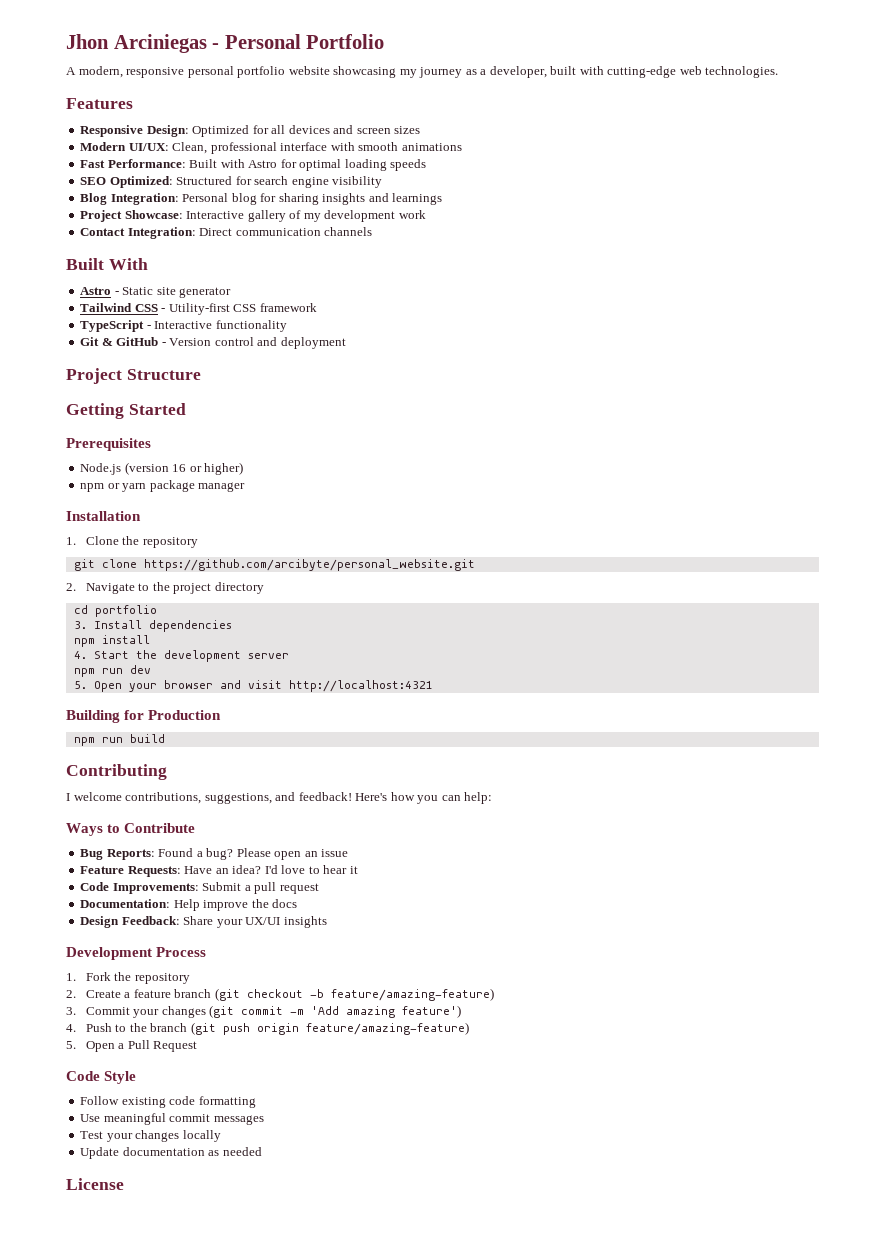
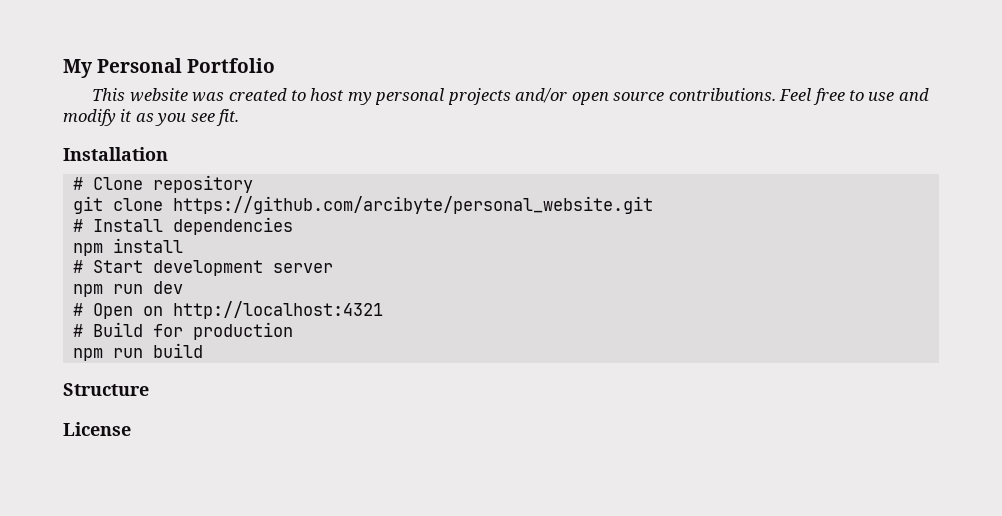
[66,34,220,53] Jhon Arciniegas - -> [63,59,92,78] My
[66,66,779,78] [66,98,133,109] [80,125,421,137] [80,142,462,154] [80,159,427,171] [80,176,383,188] [80,193,443,205] [80,210,426,222] [80,227,373,239] [66,258,148,270] [80,287,232,298] [80,303,317,315] [80,320,287,332] [80,337,346,349] [66,368,201,384] [66,403,186,419] [66,438,151,451] [80,462,244,475] [80,480,246,492] [66,511,141,521] [66,536,198,548] [73,559,475,571] [66,582,264,594] [73,605,157,617] [73,621,87,629] A modern, responsive personal portfolio website showcasing my journey as a developer, built with cutting-edge web technologies. // Features // Responsive Design: Optimized for all devices and screen sizes // Modern UI/UX: Clean, professional interface with smooth animations // Fast Performance: Built with Astro for optimal loading speeds // SEO Optimized: Structured for search engine visibility // Blog Integration: Personal blog for sharing insights and learnings // Project Showcase: Interactive gallery of my development work // Contact Integration: Direct communication channels // Built With // Astro - Static site generator // Tailwind CSS - Utility-first CSS framework // TypeScript - Interactive functionality // Git & GitHub - Version control and deployment // Project Structure // Getting Started // Prerequisites // Node.js (version 16 or higher) // npm or yarn package manager // Installation // 1. Clone the repository // git clone https://github.com/arcibyte/personal_website.git // 2. Navigate to the project directory // cd portfolio // 3. -> [92,88,929,105] [63,109,240,126] [63,147,168,161] [72,175,253,193] [72,196,653,214] [72,219,83,232] This website was created to host my personal projects and/or open source contributions. Feel free to use and modify it as you see fit. // Installation // # Clone repository // git clone https://github.com/arcibyte/personal_website.git // #
[73,650,157,659] 4. Start the -> [72,260,143,273] # Start
[73,680,433,692] [66,710,222,723] [73,734,165,746] [66,764,167,780] [66,792,493,804] [66,823,196,836] [80,848,349,860] [80,865,358,877] [80,882,319,894] [80,899,298,911] [80,916,327,928] [66,947,207,960] [66,972,190,984] [66,988,494,1001] [66,1005,462,1018] [66,1022,469,1035] [66,1040,198,1052] [66,1071,137,1084] [80,1096,256,1108] [80,1113,264,1125] [80,1130,221,1142] [80,1147,262,1159] 5. Open your browser and visit http://localhost:4321 // Building for Production // npm run build // Contributing // I welcome contributions, suggestions, and feedback! Here's how you can help: // Ways to Contribute // Bug Reports: Found a bug? Please open an issue // Feature Requests: Have an idea? I'd love to hear it // Code Improvements: Submit a pull request // Documentation: Help improve the docs // Design Feedback: Share your UX/UI insights // Development Process // 1. Fork the repository // 2. Create a feature branch (git checkout -b feature/amazing-feature) // 3. Commit your changes (git commit -m 'Add amazing feature') // 4. Push to the branch (git push origin feature/amazing-feature) // 5. Open a Pull Request // Code Style // Follow existing code formatting // Use meaningful commit messages // Test your changes locally // Update documentation as needed -> [72,301,383,319] [72,322,293,340] [72,343,203,361] [63,383,149,396] # Open on http://localhost:4321 // # Build for production // npm run build // Structure

